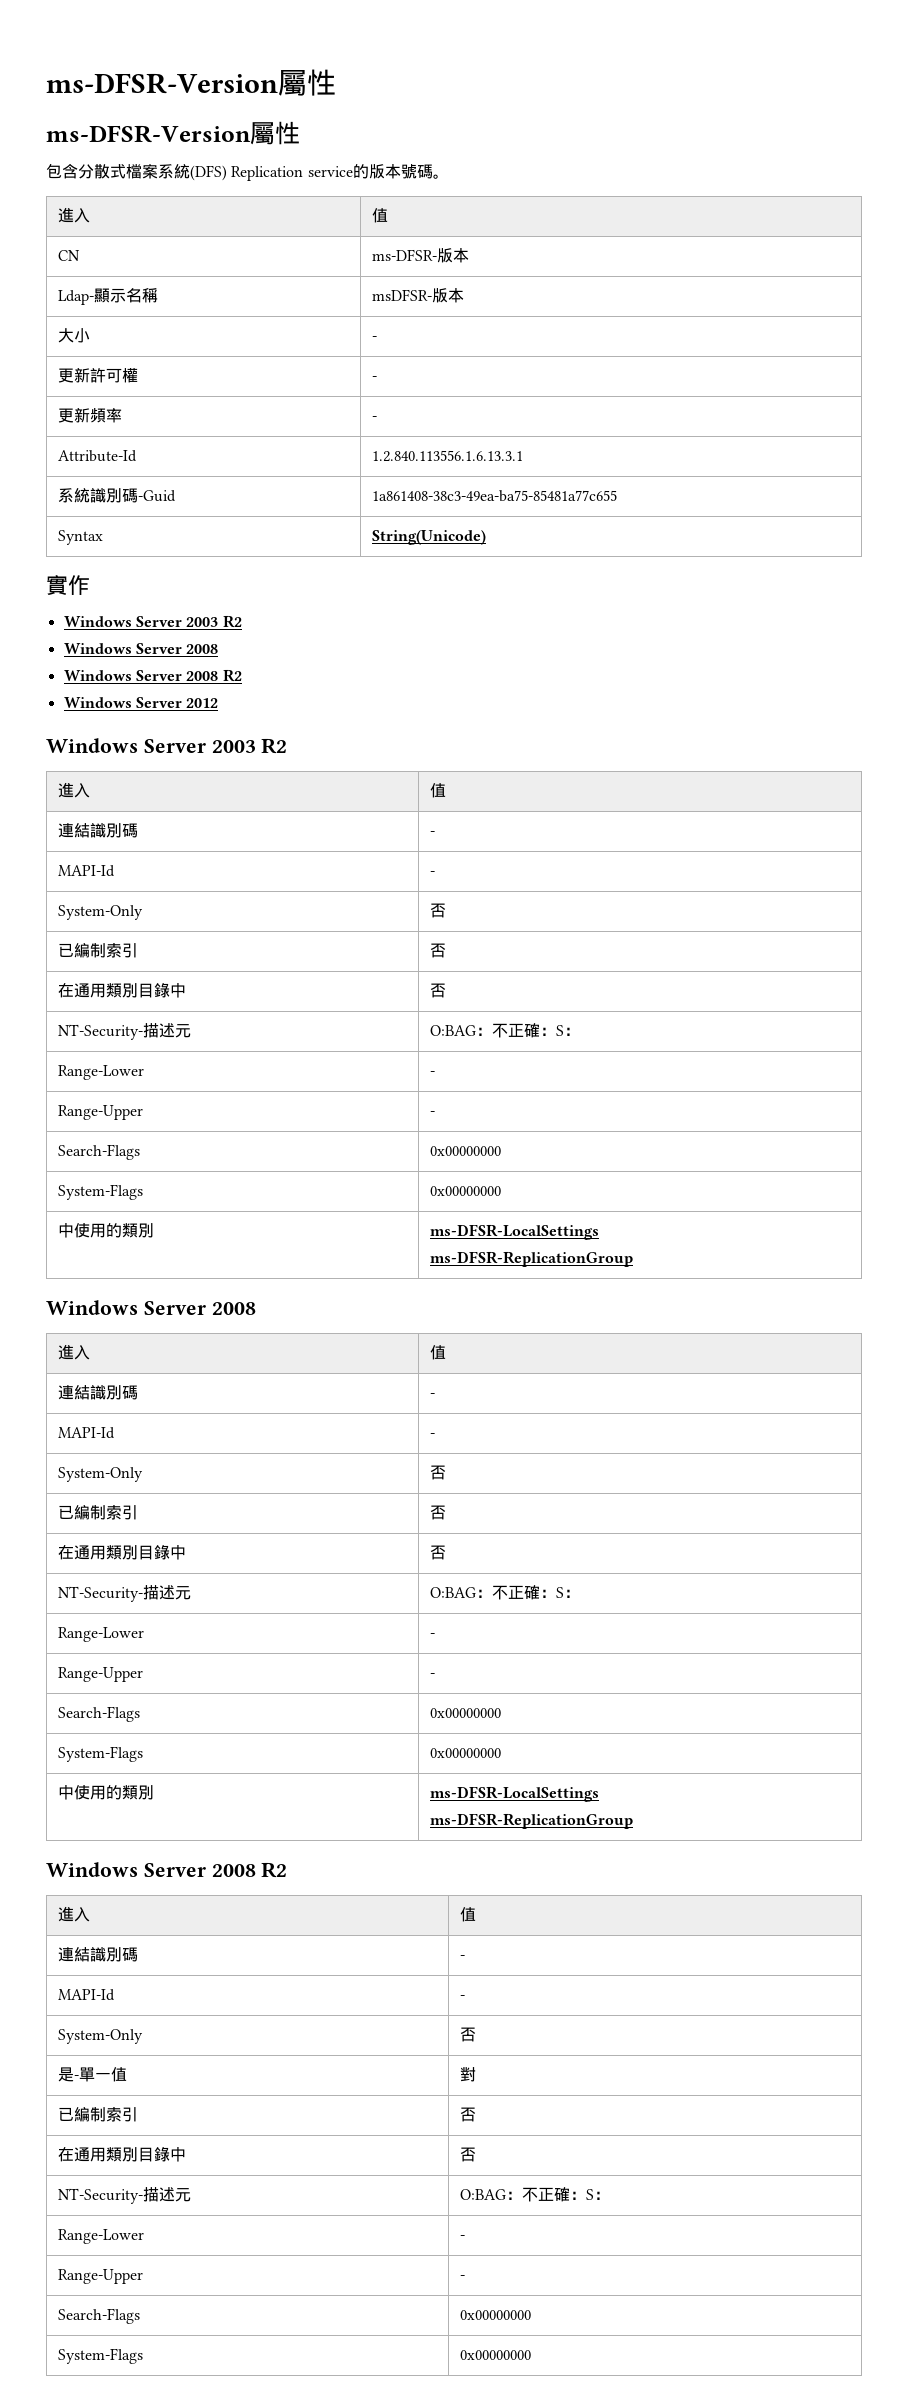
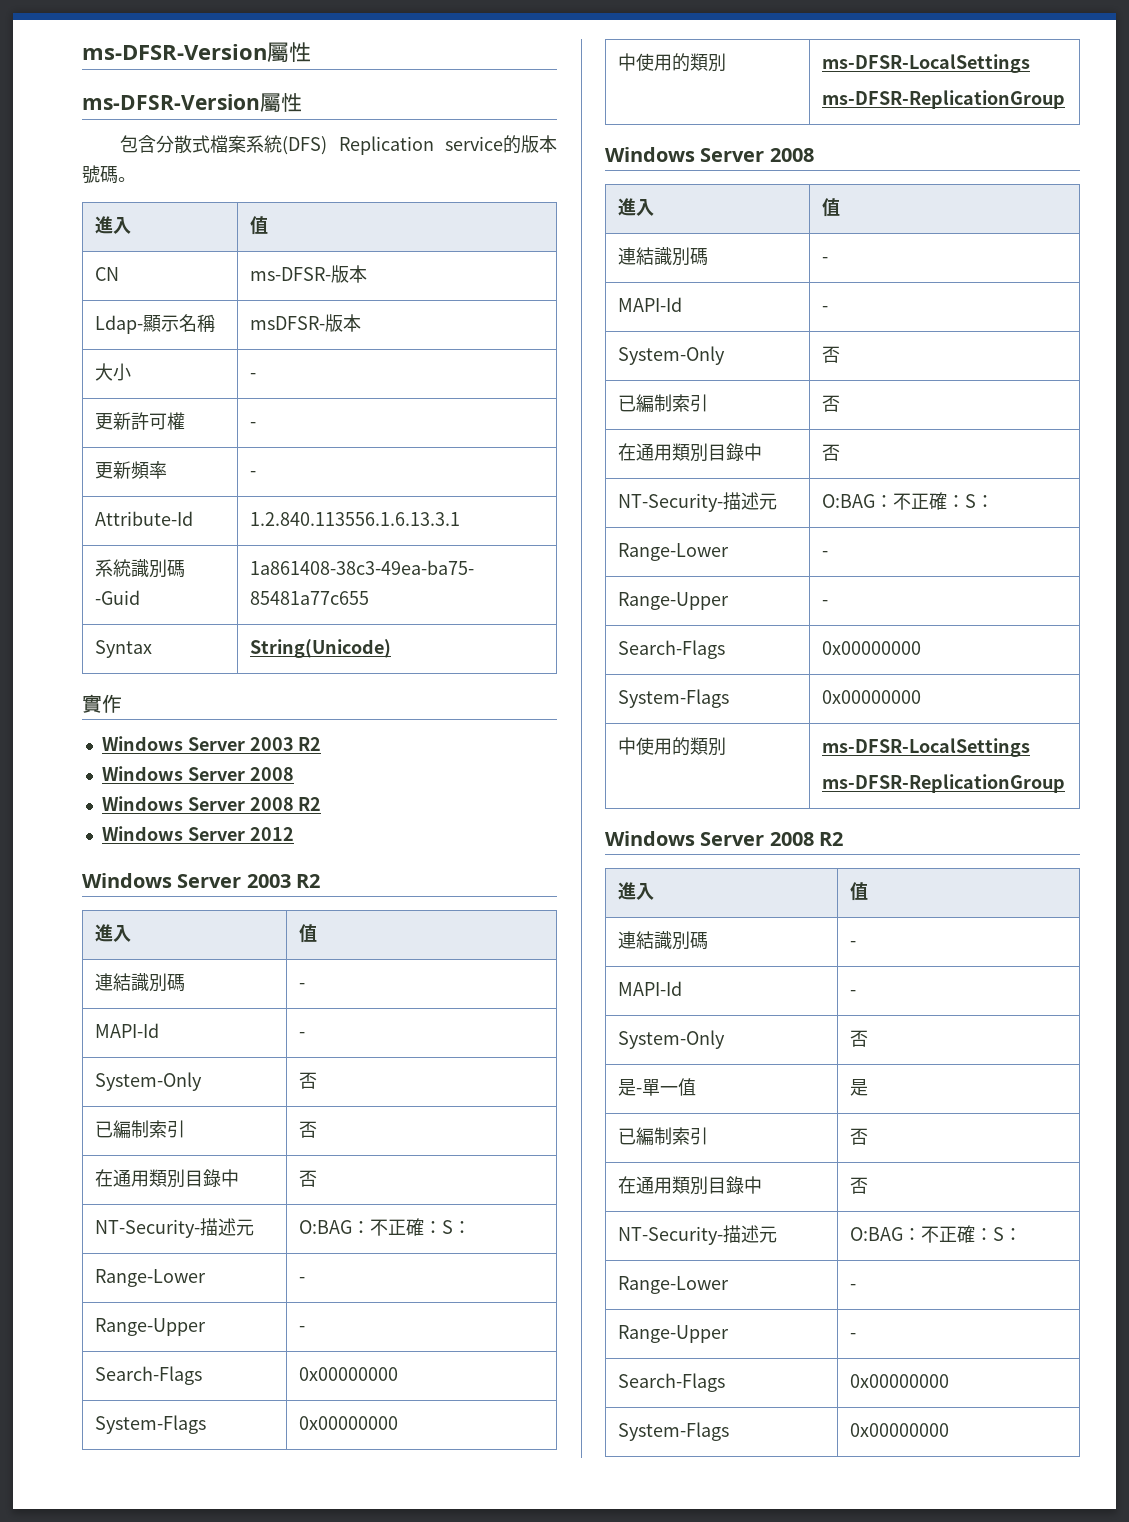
[460,2067,477,2082] 對 -> [849,1079,868,1096] 是

